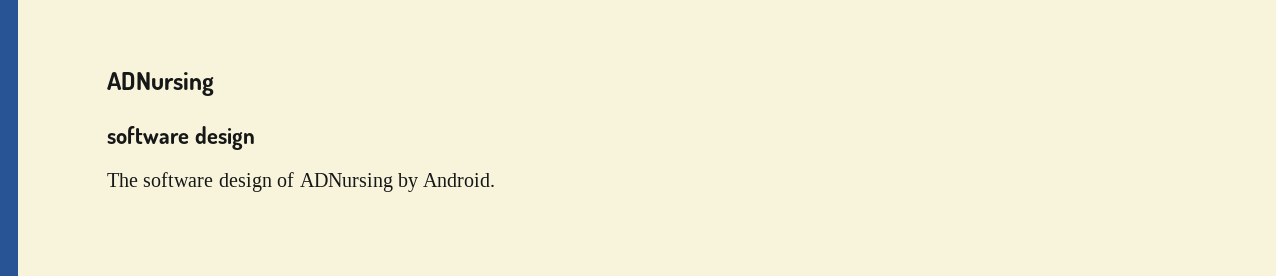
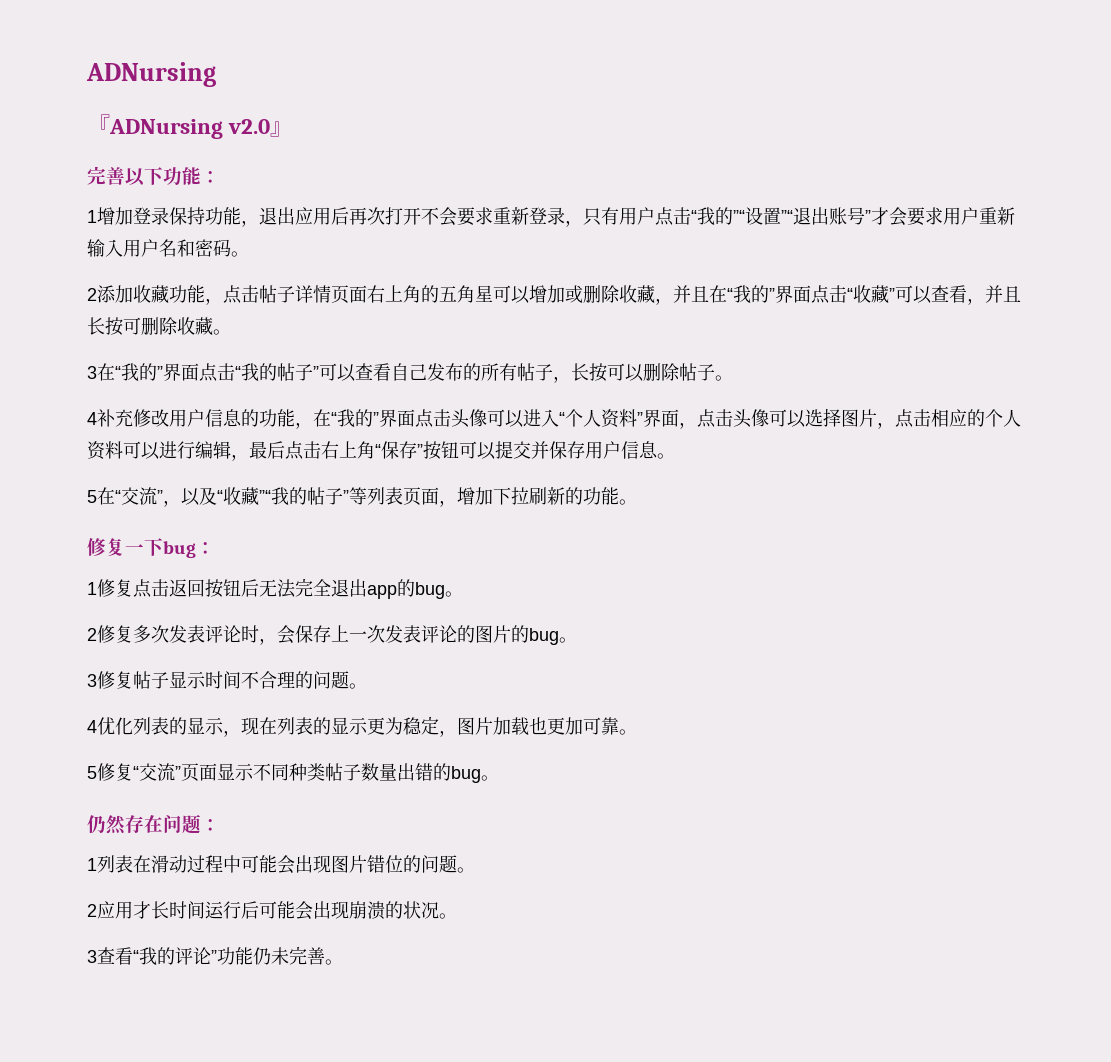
[107,126,256,150] [107,172,496,192] software design // The software design of ADNursing by Android. -> [87,114,294,139] [87,166,220,186] [87,207,1015,227] [87,239,249,257] [87,285,1021,305] [87,317,231,336] [87,363,733,383] [87,408,1021,429] [87,441,675,461] [87,487,637,507] [87,538,215,558] [87,578,463,599] [87,625,577,645] [87,671,367,689] [87,716,637,737] [87,763,499,783] [87,814,220,835] [87,855,475,874] [87,901,457,920] [87,946,343,965] 『ADNursing v2.0』 // 完善以下功能： // 1增加登录保持功能，退出应用后再次打开不会要求重新登录，只有用户点击“我的”“设置”“退出账号”才会要求用户重新输入用户名和密码。 // 2添加收藏功能，点击帖子详情页面右上角的五角星可以增加或删除收藏，并且在“我的”界面点击“收藏”可以查看，并且长按可删除收藏。 // 3在“我的”界面点击“我的帖子”可以查看自己发布的所有帖子，长按可以删除帖子。 // 4补充修改用户信息的功能，在“我的”界面点击头像可以进入“个人资料”界面，点击头像可以选择图片，点击相应的个人资料可以进行编辑，最后点击右上角“保存”按钮可以提交并保存用户信息。 // 5在“交流”，以及“收藏”“我的帖子”等列表页面，增加下拉刷新的功能。 // 修复一下bug： // 1修复点击返回按钮后无法完全退出app的bug。 // 2修复多次发表评论时，会保存上一次发表评论的图片的bug。 // 3修复帖子显示时间不合理的问题。 // 4优化列表的显示，现在列表的显示更为稳定，图片加载也更加可靠。 // 5修复“交流”页面显示不同种类帖子数量出错的bug。 // 仍然存在问题： // 1列表在滑动过程中可能会出现图片错位的问题。 // 2应用才长时间运行后可能会出现崩溃的状况。 // 3查看“我的评论”功能仍未完善。

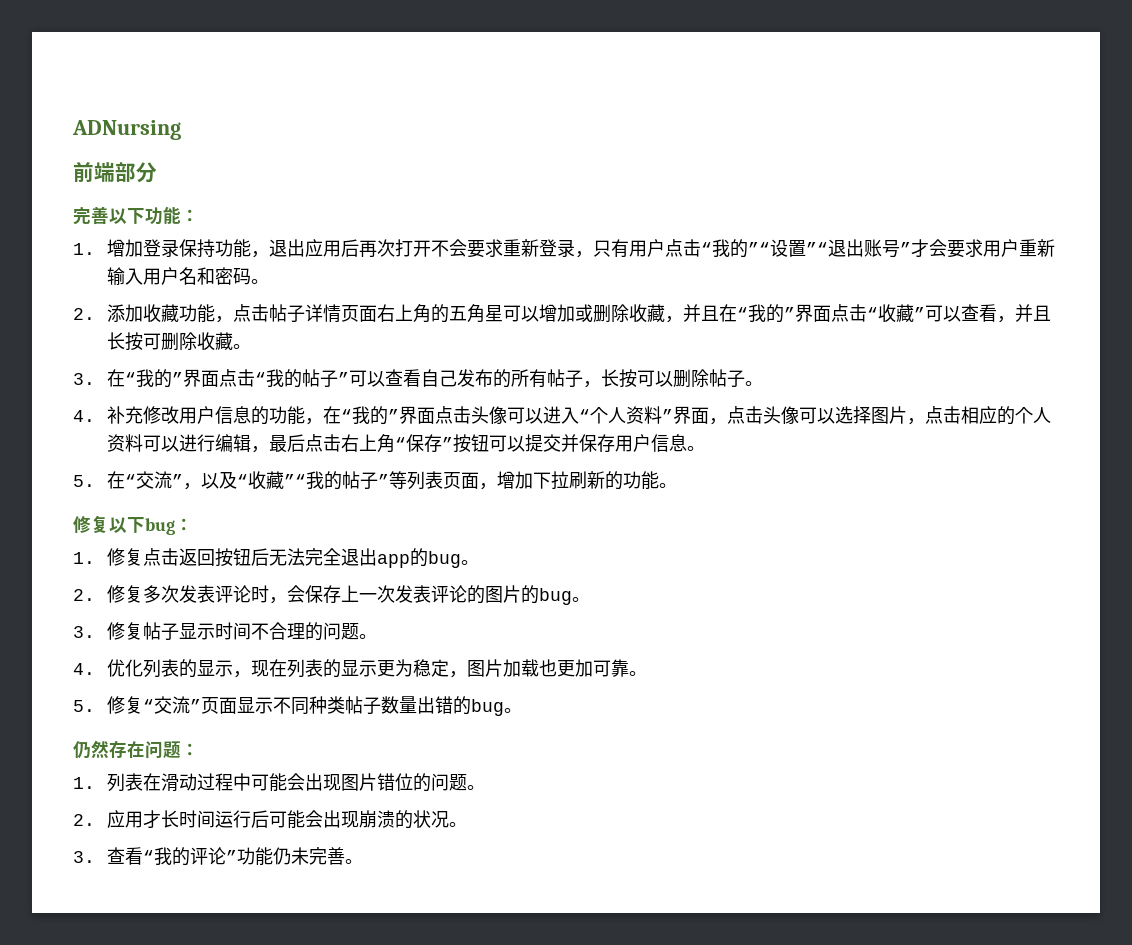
[87,114,294,139] 『ADNursing v2.0』 -> [73,162,157,183] 前端部分
[87,210,97,223] 1 -> [73,243,95,255] 1.
[87,288,97,301] 2 -> [73,308,95,320] 2.
[87,366,97,379] 3 -> [73,373,95,385] 3.
[87,412,97,425] 4 -> [73,410,95,422] 4.
[87,490,97,503] 5 -> [73,475,95,487] 5.
[125,544,144,554] 一 -> [109,517,127,533] 以
[87,582,97,595] 1 -> [73,552,95,564] 1.
[87,628,97,641] 2 -> [73,589,95,601] 2.
[87,674,97,687] 3 -> [73,626,95,638] 3.
[87,720,97,733] 4 -> [73,663,95,675] 4.
[87,766,97,779] 5 -> [73,700,95,712] 5.
[87,858,97,871] 1 -> [73,777,95,789] 1.
[87,904,97,917] 2 -> [73,814,95,826] 2.
[87,950,97,963] 3 -> [73,851,95,863] 3.

